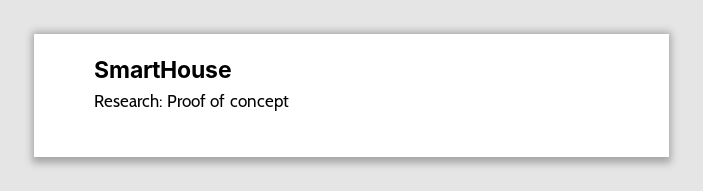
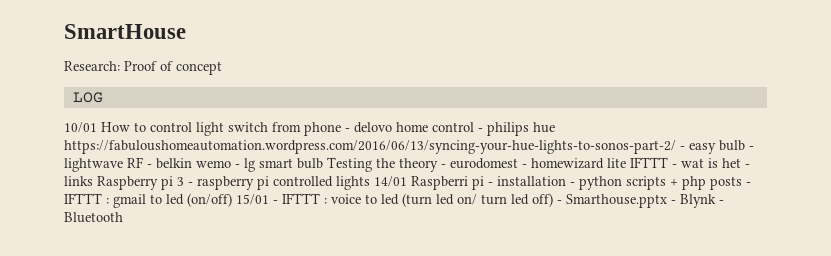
(289, 103) none -> [72,92,103,103] [64,122,555,136] [64,140,754,154] [64,157,750,172] [64,176,751,190] [64,193,724,208] [64,212,123,223] // LOG // 10/01 How to control light switch from phone - delovo home control - philips hue https://fabuloushomeautomation.wordpress.com/2016/06/13/syncing-your-hue-lights-to-sonos-part-2/ - easy bulb - lightwave RF - belkin wemo - lg smart bulb Testing the theory - eurodomest - homewizard lite IFTTT - wat is het - links Raspberry pi 3 - raspberry pi controlled lights 14/01 Raspberri pi - installation - python scripts + php posts - IFTTT : gmail to led (on/off) 15/01 - IFTTT : voice to led (turn led on/ turn led off) - Smarthouse.pptx - Blynk - Bluetooth

